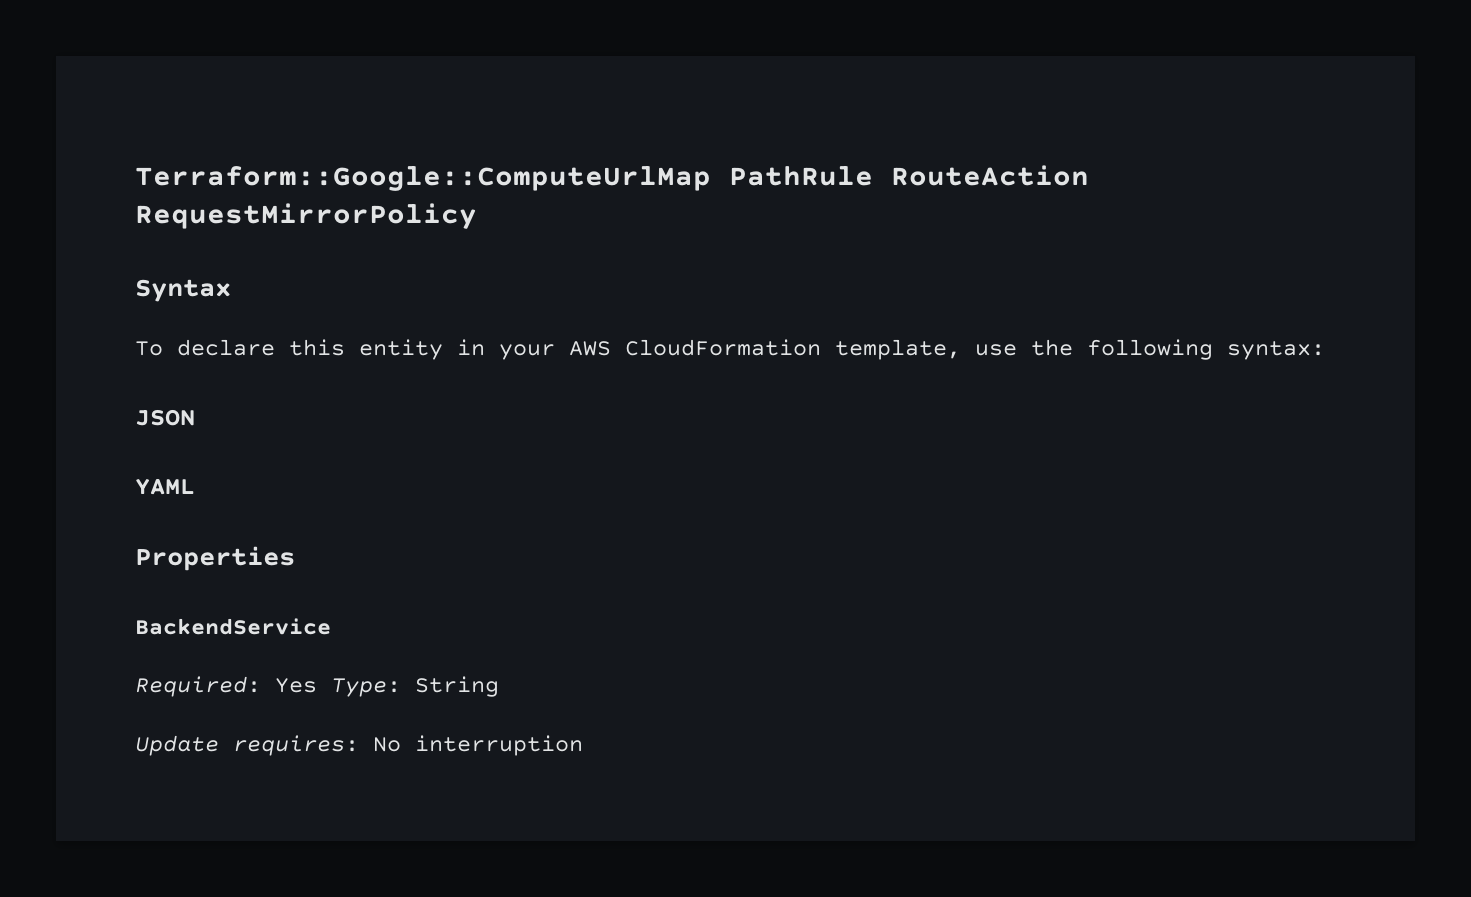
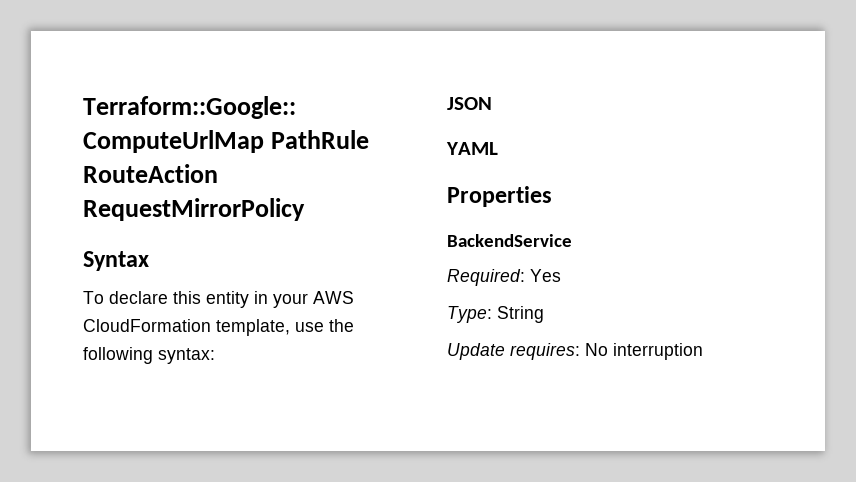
(317, 685) none -> (561, 275) //

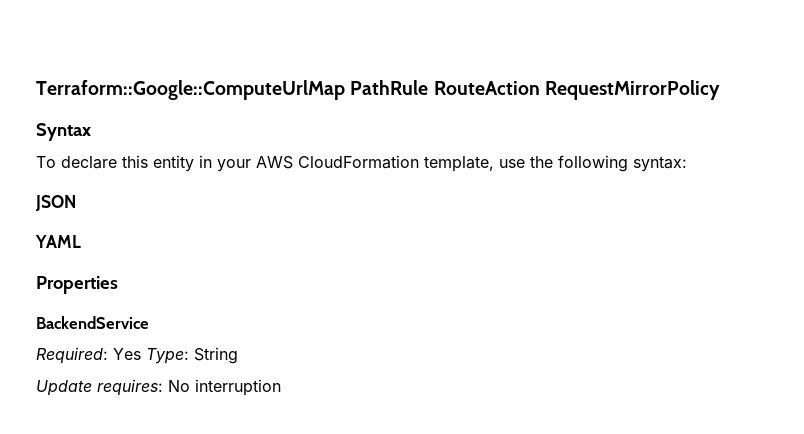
(561, 275) // -> (141, 354) none

